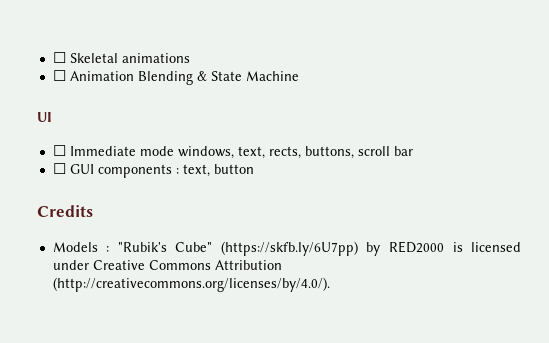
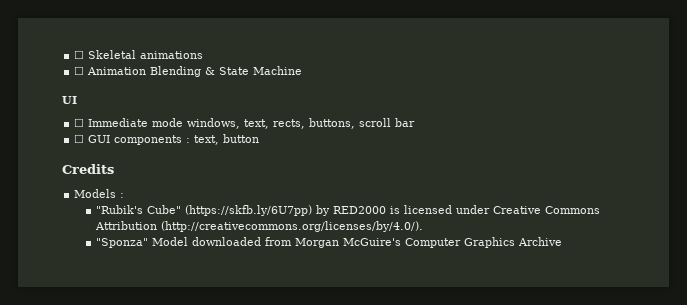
(110, 249) none -> (125, 195) //
(330, 284) none -> [96,237,563,248] // "Sponza" Model downloaded from Morgan McGuire's Computer Graphics Archive

